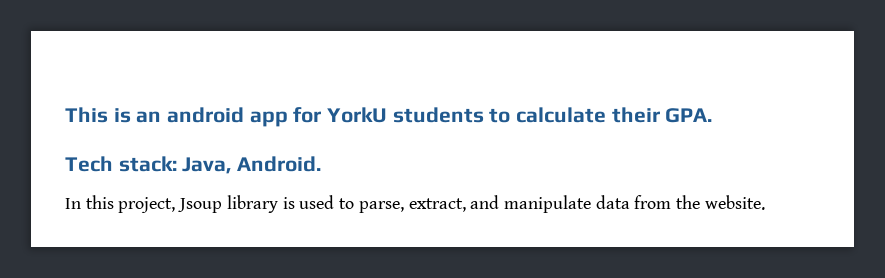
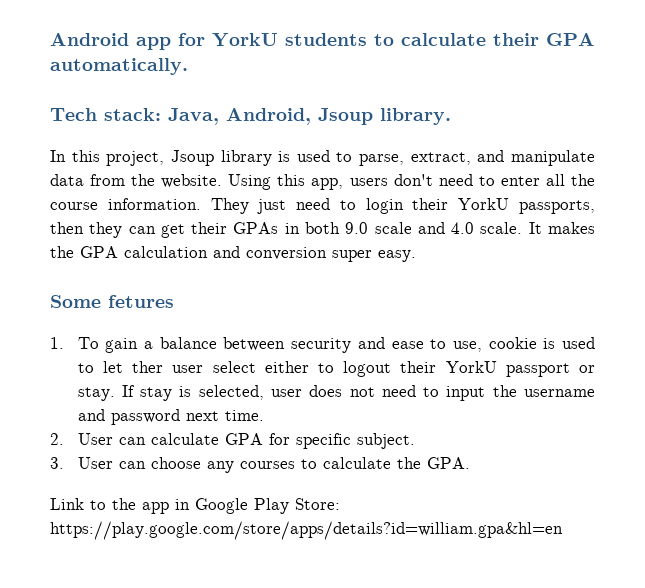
[65,107,245,123] This is an android -> [50,33,129,46] Android
[665,108,713,123] GPA. -> [546,33,595,46] [50,58,188,75] GPA automatically.
[237,156,322,172] Android. -> [226,108,451,125] Android, Jsoup library.
(765, 202) none -> [228,174,596,190] [50,198,595,214] [50,222,595,238] [50,246,416,262] [50,295,174,308] [50,337,595,353] [77,361,595,377] [77,385,595,401] [77,409,264,425] [50,433,415,449] [50,457,470,473] [50,498,340,514] [50,521,563,540] Using this app, users don't need to enter all the course information. They just need to login their YorkU passports, then they can get their GPAs in both 9.0 scale and 4.0 scale. It makes the GPA calculation and conversion super easy. // Some fetures // 1. To gain a balance between security and ease to use, cookie is used to let ther user select either to logout their YorkU passport or stay. If stay is selected, user does not need to input the username and password next time. // 2. User can calculate GPA for specific subject. // 3. User can choose any courses to calculate the GPA. // Link to the app in Google Play Store: https://play.google.com/store/apps/details?id=william.gpa&hl=en

